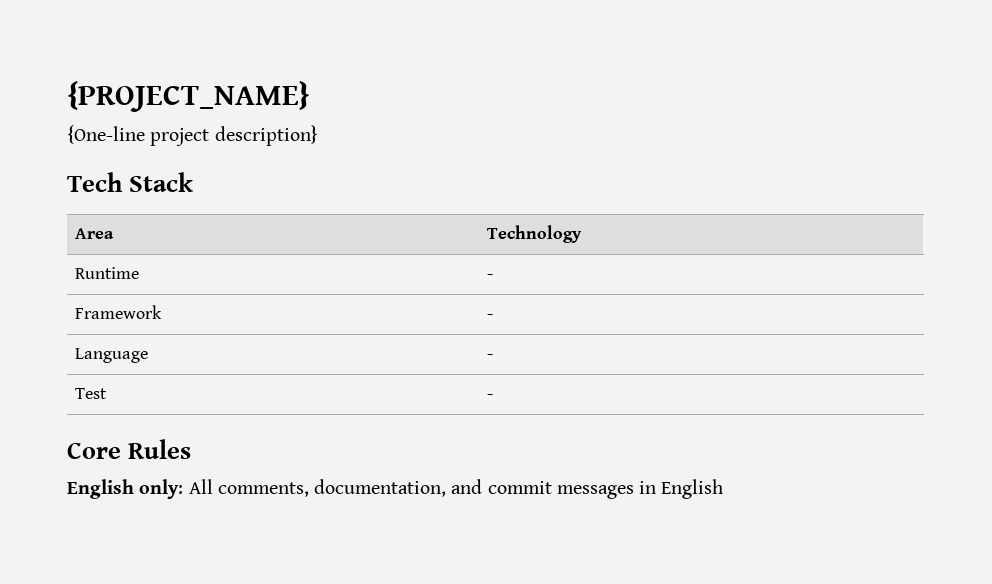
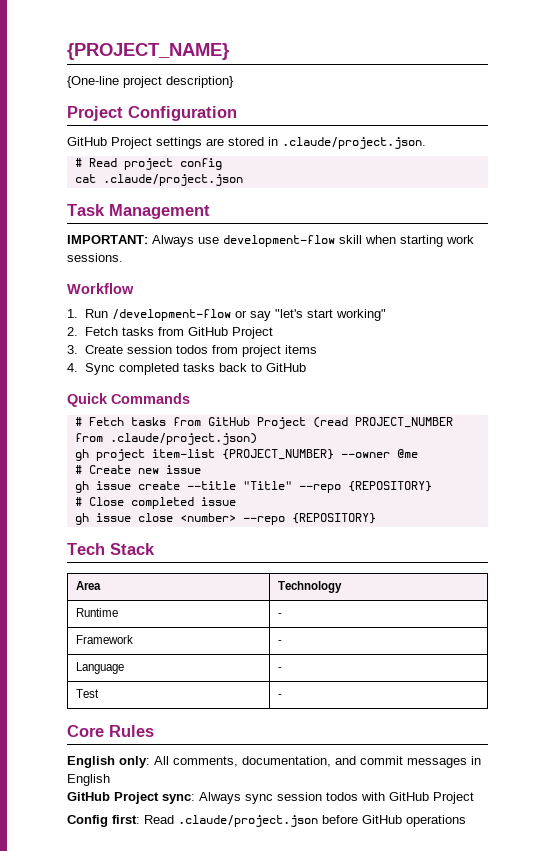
(318, 135) none -> [67,106,237,121] [67,137,426,149] [74,158,222,170] [74,174,243,186] [67,204,210,219] [67,235,474,247] [67,253,123,262] [67,283,134,294] [67,309,386,321] [67,327,273,339] [67,345,317,357] [67,363,306,375] [67,393,190,407] [74,417,453,429] [74,433,257,445] [74,449,418,461] [74,465,201,474] [74,481,432,493] [74,497,236,509] [74,513,376,525] // Project Configuration // GitHub Project settings are stored in .claude/project.json. // # Read project config // cat .claude/project.json // Task Management // IMPORTANT: Always use development-flow skill when starting work sessions. // Workflow // 1. Run /development-flow or say "let's start working" // 2. Fetch tasks from GitHub Project // 3. Create session todos from project items // 4. Sync completed tasks back to GitHub // Quick Commands // # Fetch tasks from GitHub Project (read PROJECT_NUMBER from .claude/project.json) // gh project item-list {PROJECT_NUMBER} --owner @me // # Create new issue // gh issue create --title "Title" --repo {REPOSITORY} // # Close completed issue // gh issue close <number> --repo {REPOSITORY}
(724, 489) none -> [67,792,474,804] [67,815,466,827] // GitHub Project sync: Always sync session todos with GitHub Project // Config first: Read .claude/project.json before GitHub operations

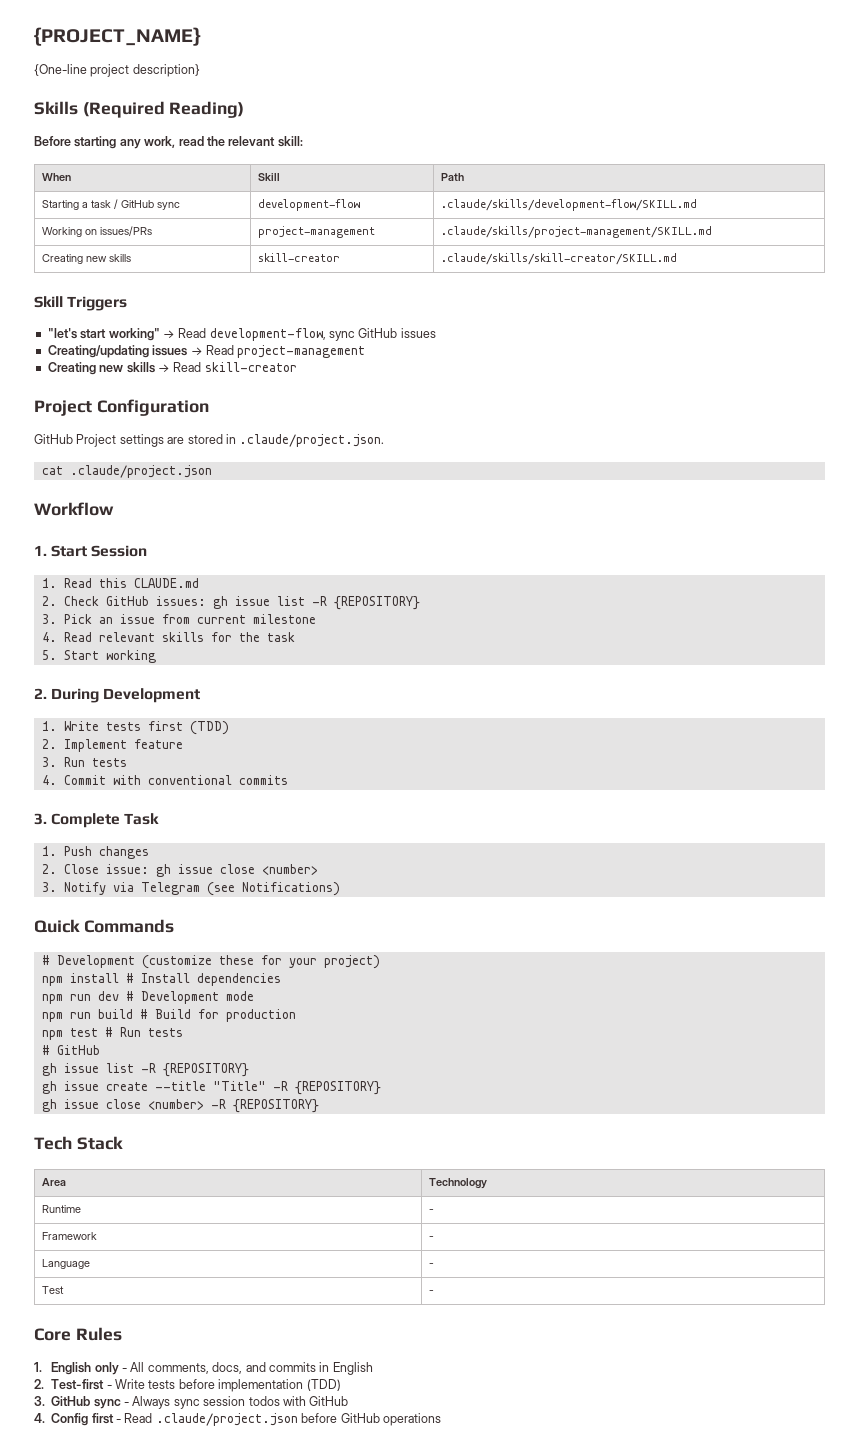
(234, 82) none -> [34,101,245,118] [34,136,303,149] [42,173,72,181] [258,173,281,181] [441,173,465,181] [42,199,181,210] [258,199,361,211] [441,199,698,211] [42,226,153,237] [258,226,376,238] [441,226,713,238] [42,254,132,264] [258,253,341,262] [441,253,678,265] [34,296,128,311] [47,328,436,341] [47,345,366,358] [47,362,297,375] // Skills (Required Reading) // Before starting any work, read the relevant skill: // When | Skill | Path // Starting a task / GitHub sync | development-flow | .claude/skills/development-flow/SKILL.md // Working on issues/PRs | project-management | .claude/skills/project-management/SKILL.md // Creating new skills | skill-creator | .claude/skills/skill-creator/SKILL.md // Skill Triggers // "let's start working" → Read development-flow, sync GitHub issues // Creating/updating issues → Read project-management // Creating new skills → Read skill-creator
[74,158,222,170] [74,174,243,186] [67,204,210,219] [67,235,474,247] [67,253,123,262] [67,283,134,294] [67,309,386,321] [67,327,273,339] [67,345,317,357] [67,363,306,375] [67,393,190,407] [74,417,453,429] [74,433,257,445] [74,449,418,461] [74,465,201,474] # Read project config // cat .claude/project.json // Task Management // IMPORTANT: Always use development-flow skill when starting work sessions. // Workflow // 1. Run /development-flow or say "let's start working" // 2. Fetch tasks from GitHub Project // 3. Create session todos from project items // 4. Sync completed tasks back to GitHub // Quick Commands // # Fetch tasks from GitHub Project (read PROJECT_NUMBER from .claude/project.json) // gh project item-list {PROJECT_NUMBER} --owner @me // # Create new issue -> [41,465,212,478] [34,502,114,516] [34,545,148,557] [41,578,199,588] [41,596,420,610] [41,614,316,624] [41,632,295,642] [41,650,156,663] [34,688,201,703] [41,721,229,735] [41,739,183,752] [41,757,127,767] [41,775,288,785] [34,813,160,828] [41,846,149,859] [41,864,318,877] [41,882,340,896] [34,919,174,933] [41,955,380,969] [41,973,281,986] [41,991,254,1004] [41,1009,296,1022] [41,1027,183,1040] [41,1045,100,1055] [41,1063,249,1077] cat .claude/project.json // Workflow // 1. Start Session // 1. Read this CLAUDE.md // 2. Check GitHub issues: gh issue list -R {REPOSITORY} // 3. Pick an issue from current milestone // 4. Read relevant skills for the task // 5. Start working // 2. During Development // 1. Write tests first (TDD) // 2. Implement feature // 3. Run tests // 4. Commit with conventional commits // 3. Complete Task // 1. Push changes // 2. Close issue: gh issue close <number> // 3. Notify via Telegram (see Notifications) // Quick Commands // # Development (customize these for your project) // npm install # Install dependencies // npm run dev # Development mode // npm run build # Build for production // npm test # Run tests // # GitHub // gh issue list -R {REPOSITORY}
[298,481,432,493] [74,497,236,509] [74,513,285,525] --repo {REPOSITORY} // # Close completed issue // gh issue close <number> --repo -> [272,1081,381,1095] [41,1099,226,1112] -R {REPOSITORY} // gh issue close <number> -R
[67,756,481,768] [67,774,110,786] [67,792,195,804] English only: All comments, documentation, and commit messages in English // GitHub Project sync: -> [34,1362,373,1375] [34,1379,341,1392] [34,1396,130,1409] 1. English only - All comments, docs, and commits in English // 2. Test-first - Write tests before implementation (TDD) // 3. GitHub sync -
[433,792,474,804] [67,815,140,827] Project // Config first: -> [34,1413,122,1426] // 4. Config first -

